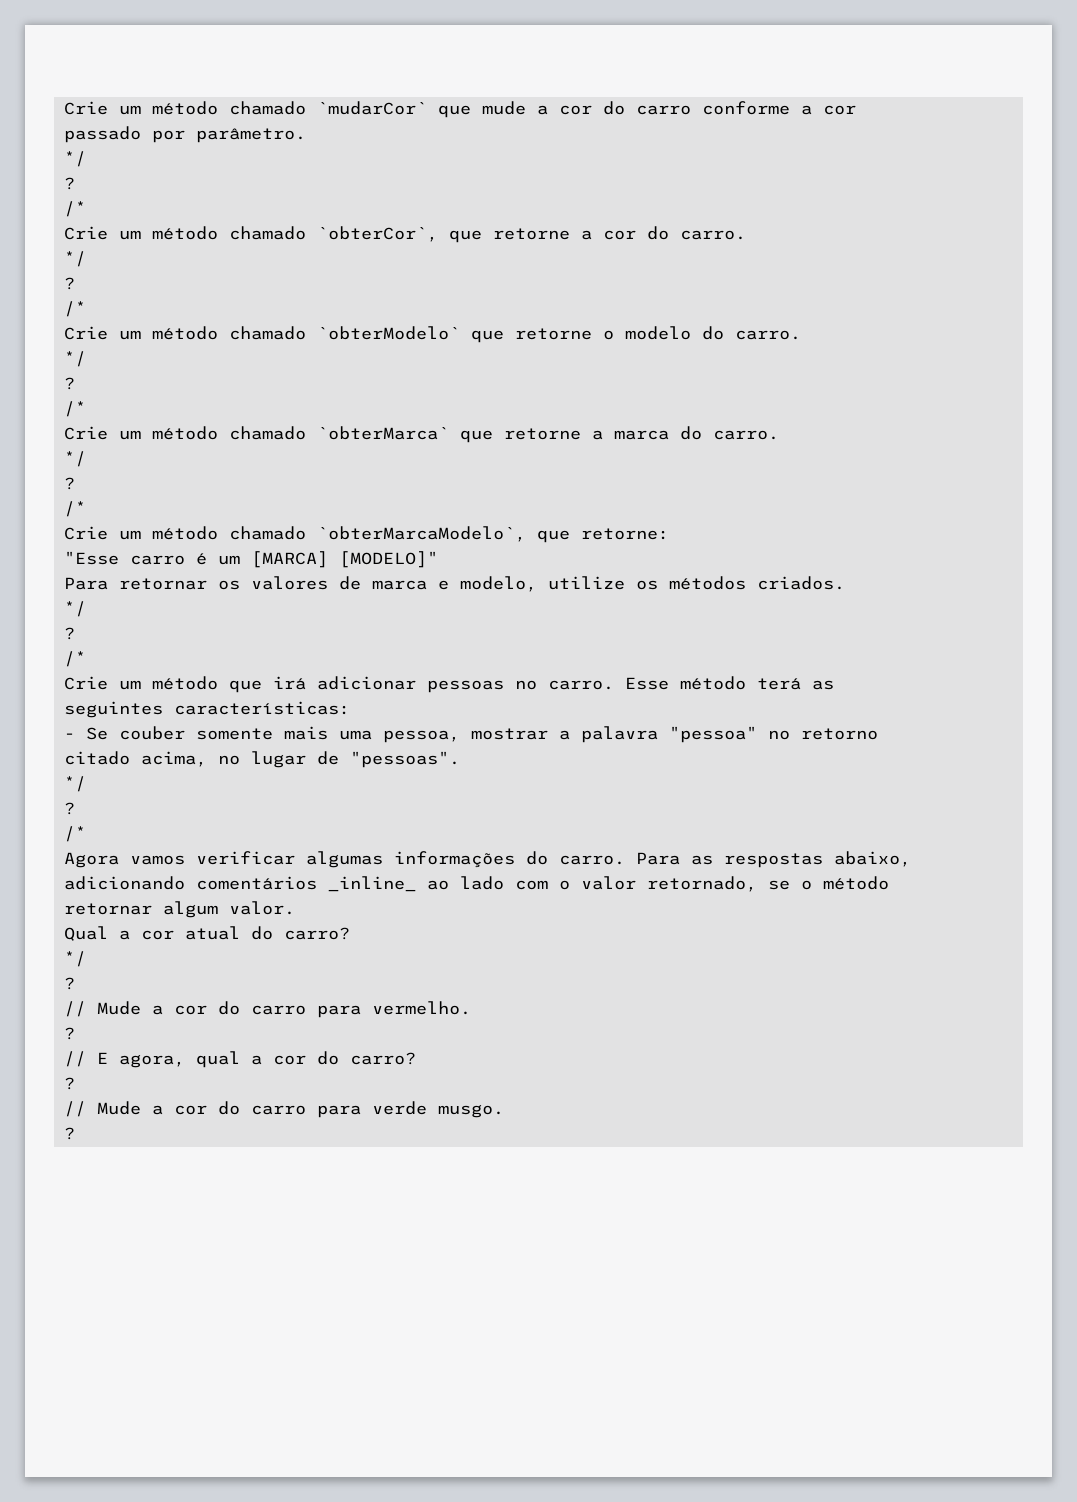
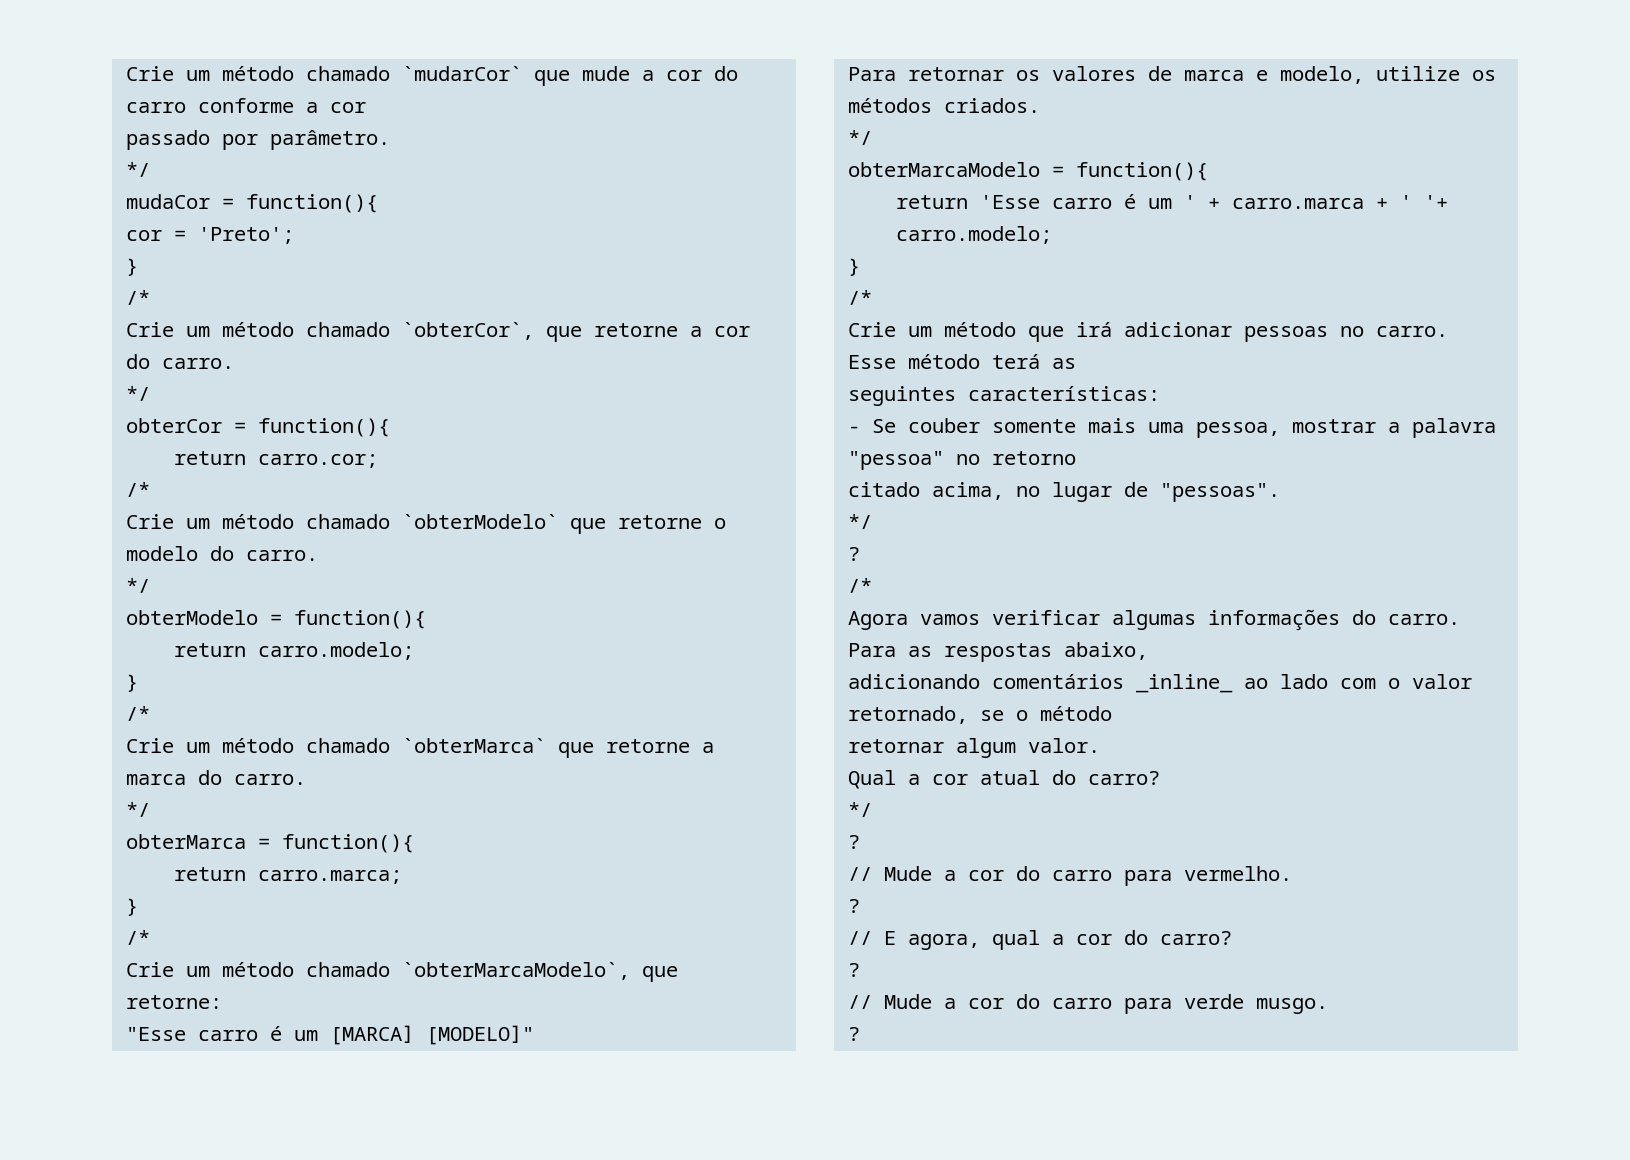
[64,177,76,190] ? -> [125,194,378,213] [125,227,294,244] [125,258,138,276] mudaCor = function(){ // cor = 'Preto'; // }
[64,277,76,290] ? -> [125,418,390,437] [173,451,378,468] obterCor = function(){ // return carro.cor;
[64,377,76,390] ? -> [125,610,426,629] [173,642,414,660] [125,674,138,692] obterModelo = function(){ // return carro.modelo; // }
[64,477,76,490] ? -> [125,834,414,853] [173,867,402,884] [125,898,138,916] obterMarca = function(){ // return carro.marca; // }
[64,627,76,640] ? -> [847,162,1208,181] [895,194,1448,209] [895,226,1052,244] [847,258,860,276] obterMarcaModelo = function(){ // return 'Esse carro é um ' + carro.marca + ' '+ carro.modelo; // }

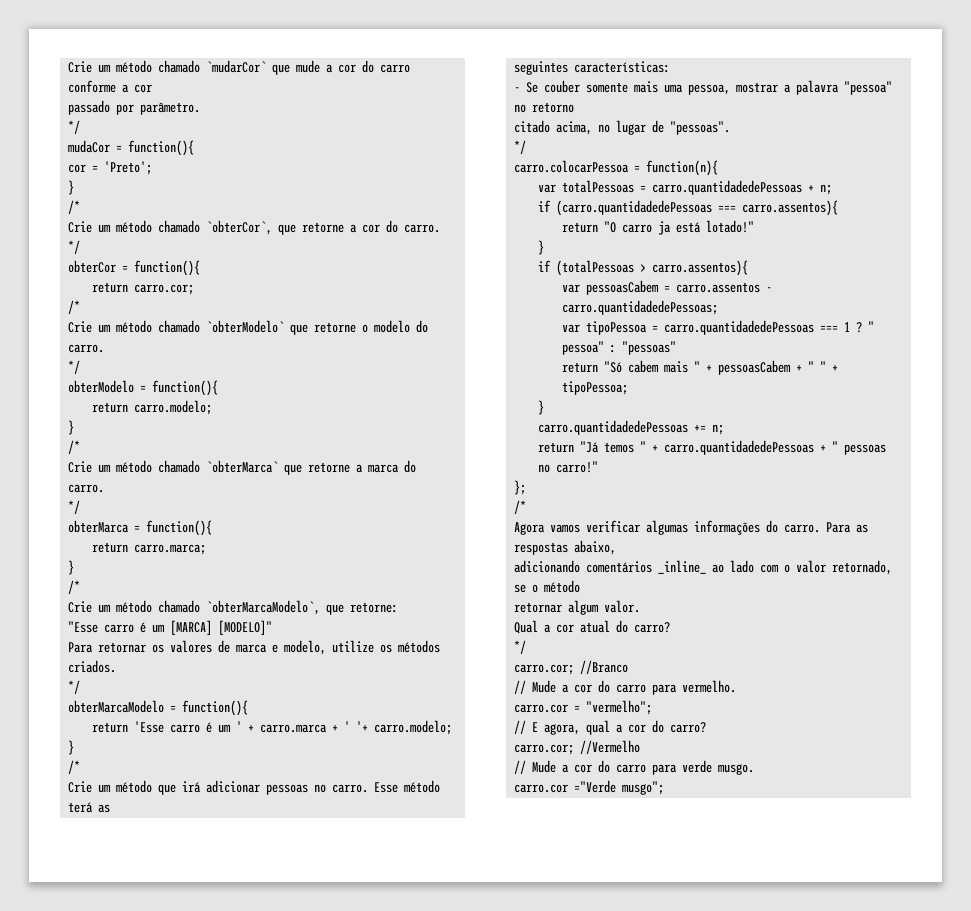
[847,547,860,561] ? -> [514,160,719,176] [538,180,833,195] [538,200,839,216] [562,220,755,235] [538,240,545,255] [538,260,749,276] [562,280,773,295] [562,300,719,315] [562,320,875,335] [562,341,677,355] [562,360,839,375] [562,381,629,395] [538,400,545,415] [538,420,725,435] [538,440,887,455] [538,461,599,473] [514,480,527,495] carro.colocarPessoa = function(n){ // var totalPessoas = carro.quantidadedePessoas + n; // if (carro.quantidadedePessoas === carro.assentos){ // return "O carro ja está lotado!" // } // if (totalPessoas > carro.assentos){ // var pessoasCabem = carro.assentos - carro.quantidadedePessoas; // var tipoPessoa = carro.quantidadedePessoas === 1 ? " pessoa" : "pessoas" // return "Só cabem mais " + pessoasCabem + " " + tipoPessoa; // } // carro.quantidadedePessoas += n; // return "Já temos " + carro.quantidadedePessoas + " pessoas no carro!" // };
[847,835,860,849] ? -> [514,660,629,675] carro.cor; //Branco
[847,899,860,913] ? -> [514,700,653,715] carro.cor = "vermelho";
[847,963,860,977] ? -> [514,740,641,755] carro.cor; //Vermelho
[847,1027,860,1041] ? -> [514,780,665,795] carro.cor ="Verde musgo";

